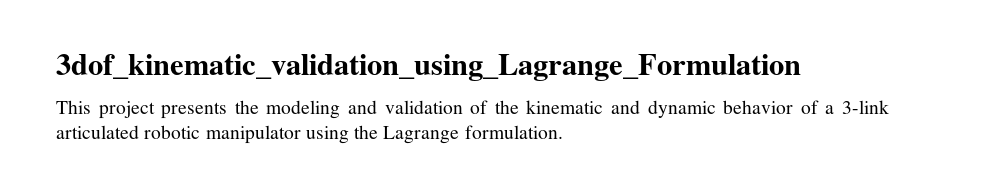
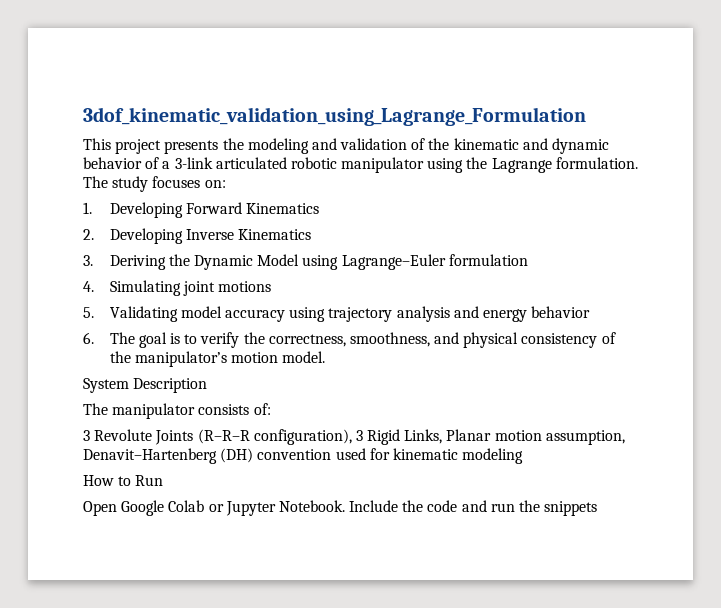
(563, 132) none -> [83,176,226,192] [83,202,319,218] [83,228,311,244] [83,254,528,270] [83,280,271,296] [83,306,591,322] [83,332,616,348] [109,351,326,367] [83,378,208,393] [83,403,271,419] [83,429,625,445] [83,448,524,464] [83,475,164,486] [83,500,598,516] The study focuses on: // 1. Developing Forward Kinematics // 2. Developing Inverse Kinematics // 3. Deriving the Dynamic Model using Lagrange–Euler formulation // 4. Simulating joint motions // 5. Validating model accuracy using trajectory analysis and energy behavior // 6. The goal is to verify the correctness, smoothness, and physical consistency of the manipulator’s motion model. // System Description // The manipulator consists of: // 3 Revolute Joints (R–R–R configuration), 3 Rigid Links, Planar motion assumption, Denavit–Hartenberg (DH) convention used for kinematic modeling // How to Run // Open Google Colab or Jupyter Notebook. Include the code and run the snippets

